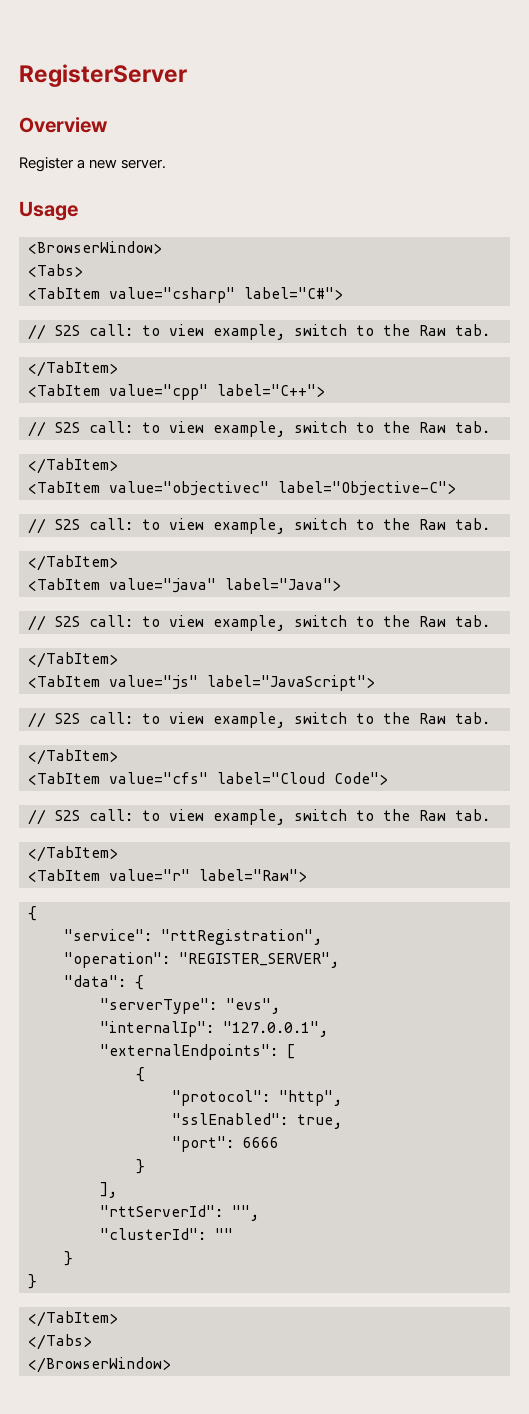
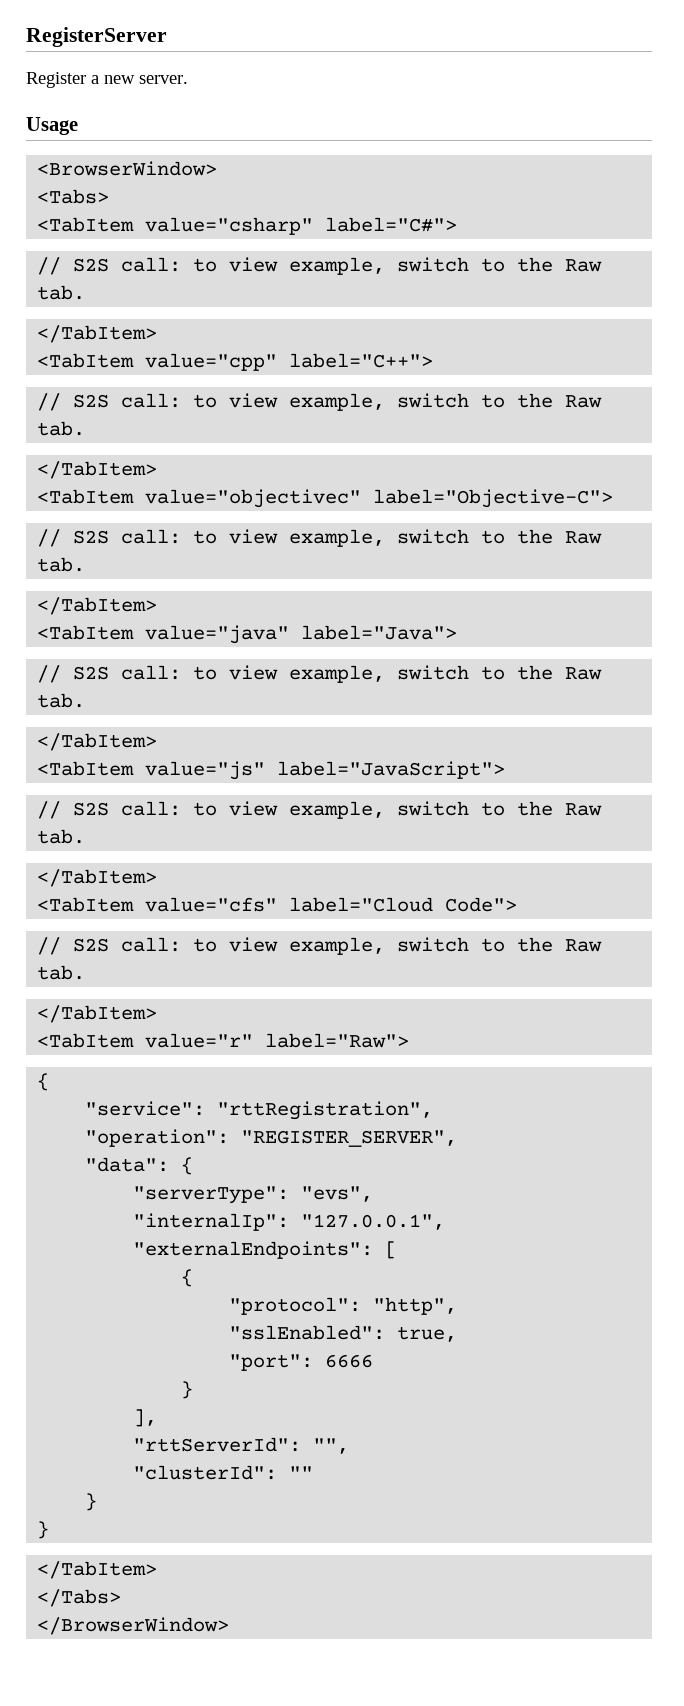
[19,117,108,133] // Overview -> (167, 37) none

